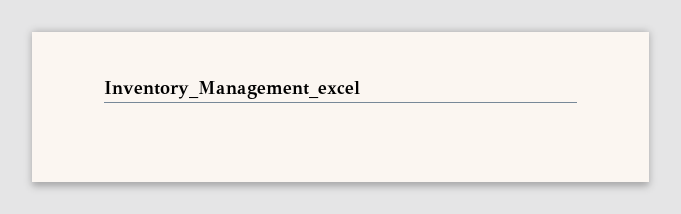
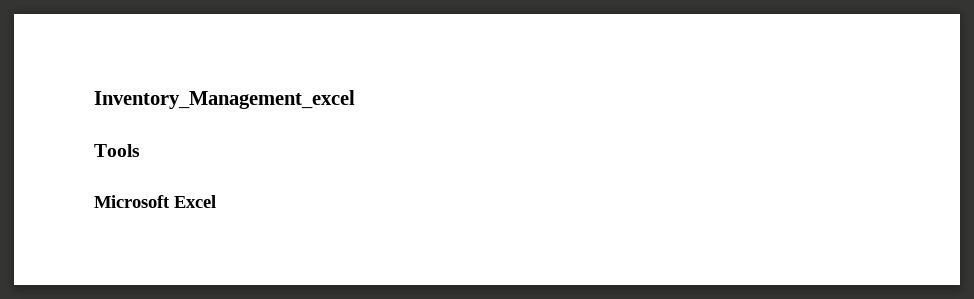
(360, 90) none -> [94,144,140,157] [94,195,216,208] // Tools // Microsoft Excel

